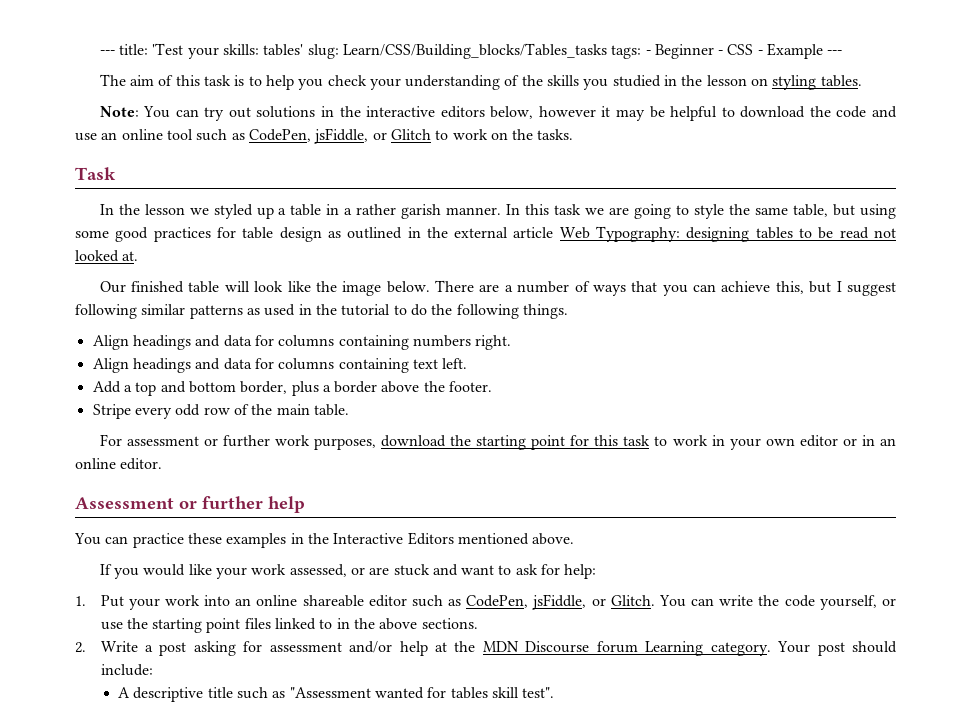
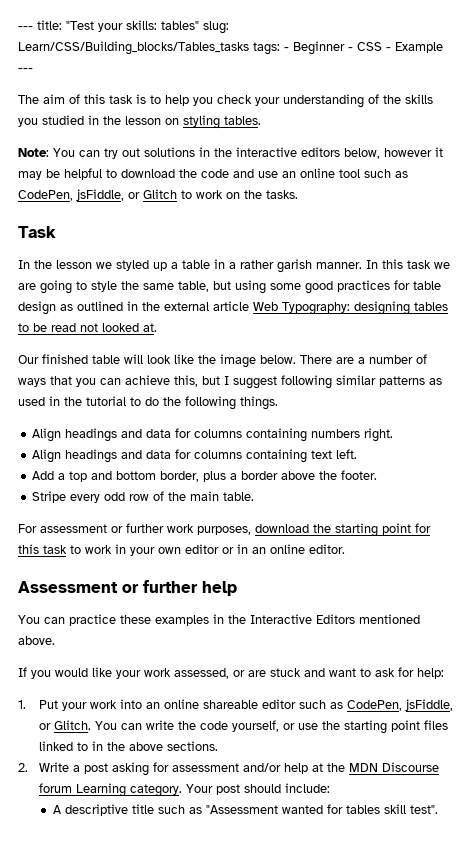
[152,43,184,55] 'Test -> [66,21,94,30] "Test
[263,44,304,56] tables' -> [161,21,199,30] tables"

